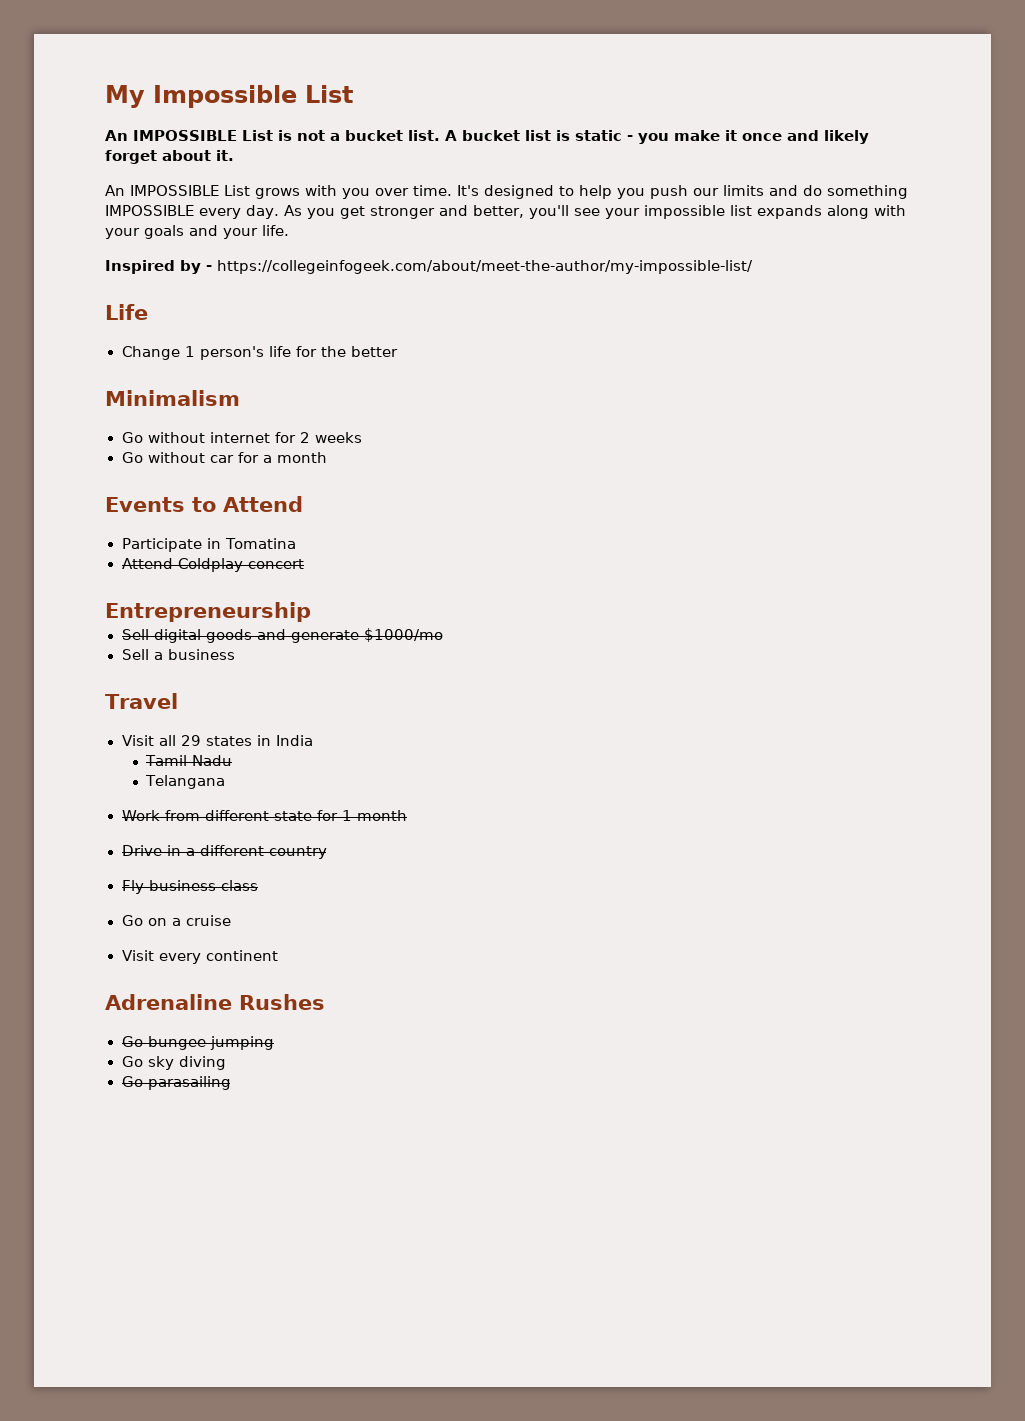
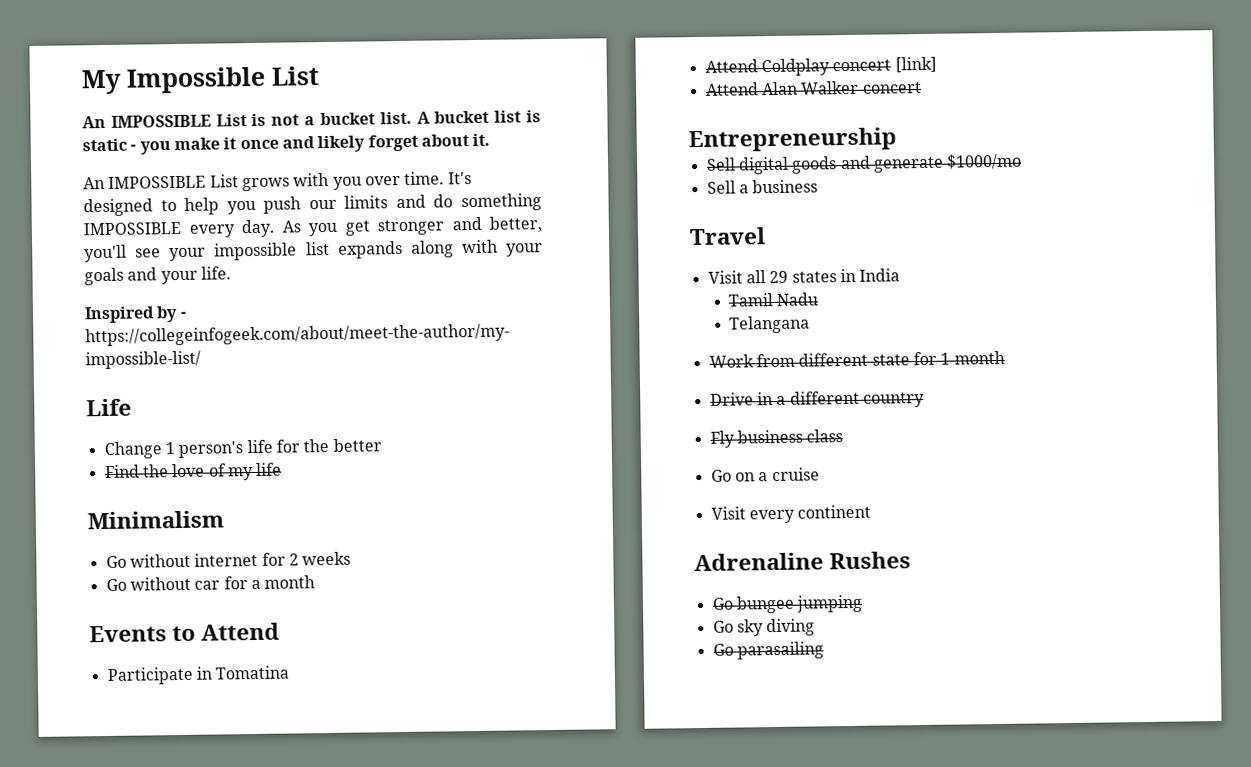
(398, 351) none -> [104,462,283,481] // Find the love of my life
(304, 564) none -> [894,56,937,73] [704,80,922,96] [link] // Attend Alan Walker concert

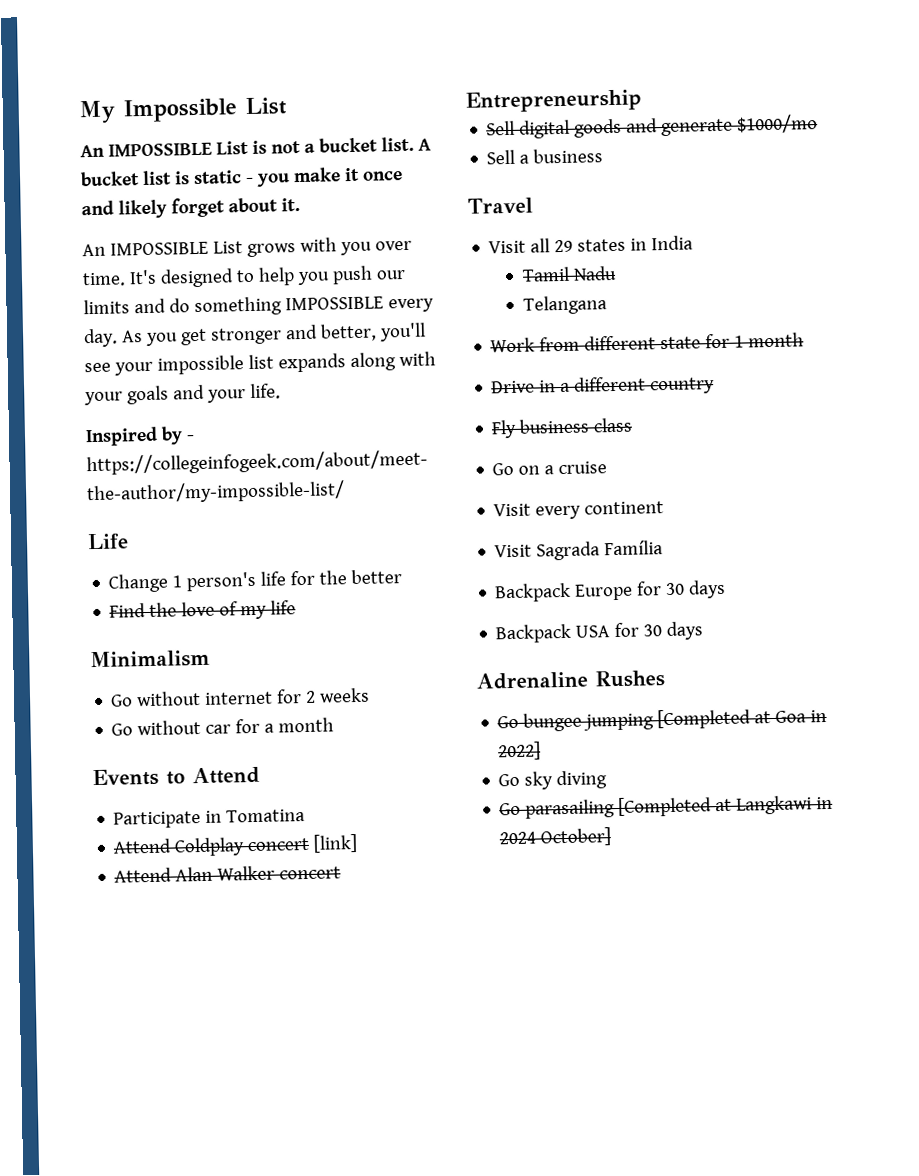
(872, 511) none -> [494,540,664,561] [494,579,727,603] [495,621,705,644] // Visit Sagrada Família // Backpack Europe for 30 days // Backpack USA for 30 days
(864, 603) none -> [657,708,828,730] [497,741,542,761] [Completed at Goa in 2022]
(824, 650) none -> [618,795,834,817] [499,827,612,847] [Completed at Langkawi in 2024 October]

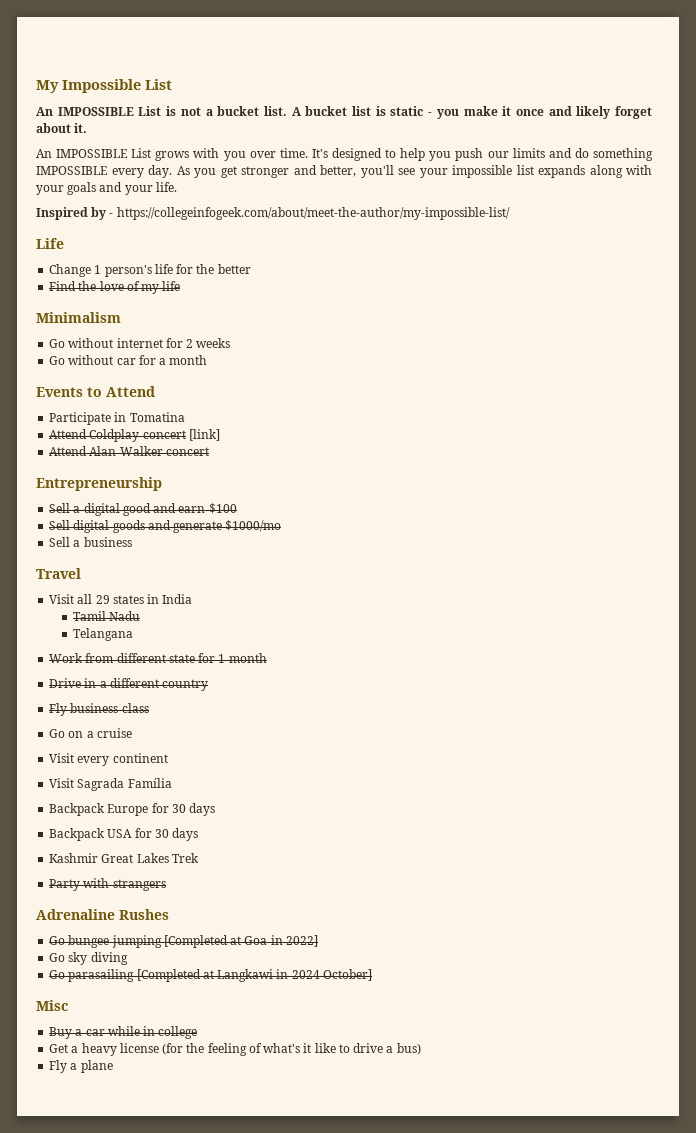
(642, 101) none -> [49,503,237,516] // Sell a digital good and earn $100
(705, 631) none -> [49,853,199,863] [49,878,166,891] // Kashmir Great Lakes Trek // Party with strangers
(612, 837) none -> [36,1000,68,1011] [49,1026,198,1039] [49,1043,421,1056] [49,1060,113,1073] // Misc // Buy a car while in college // Get a heavy license (for the feeling of what's it like to drive a bus) // Fly a plane

